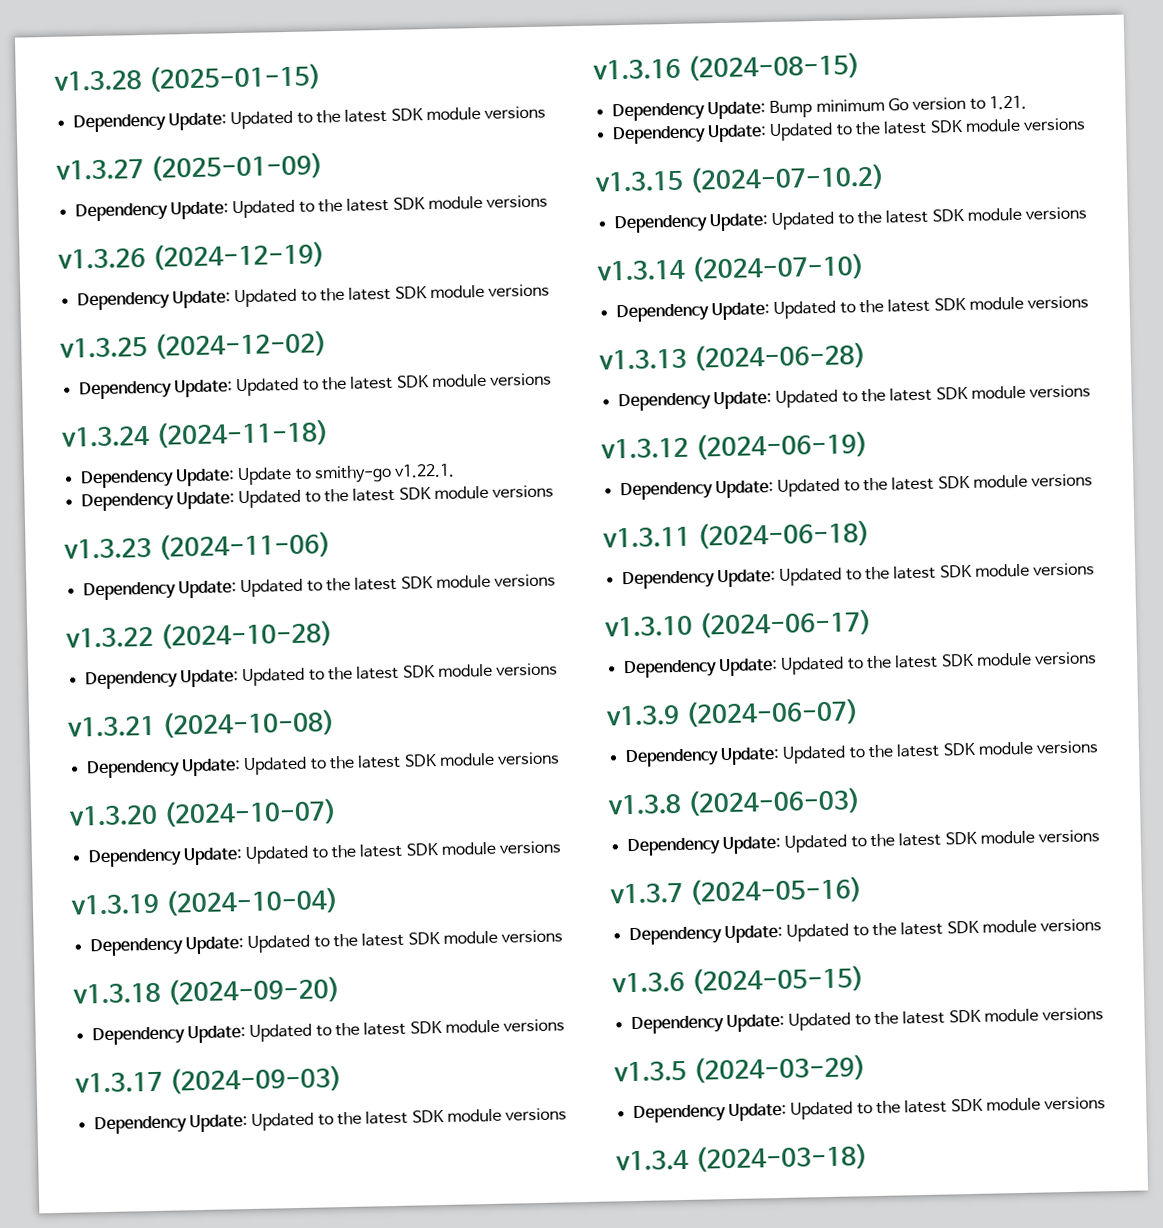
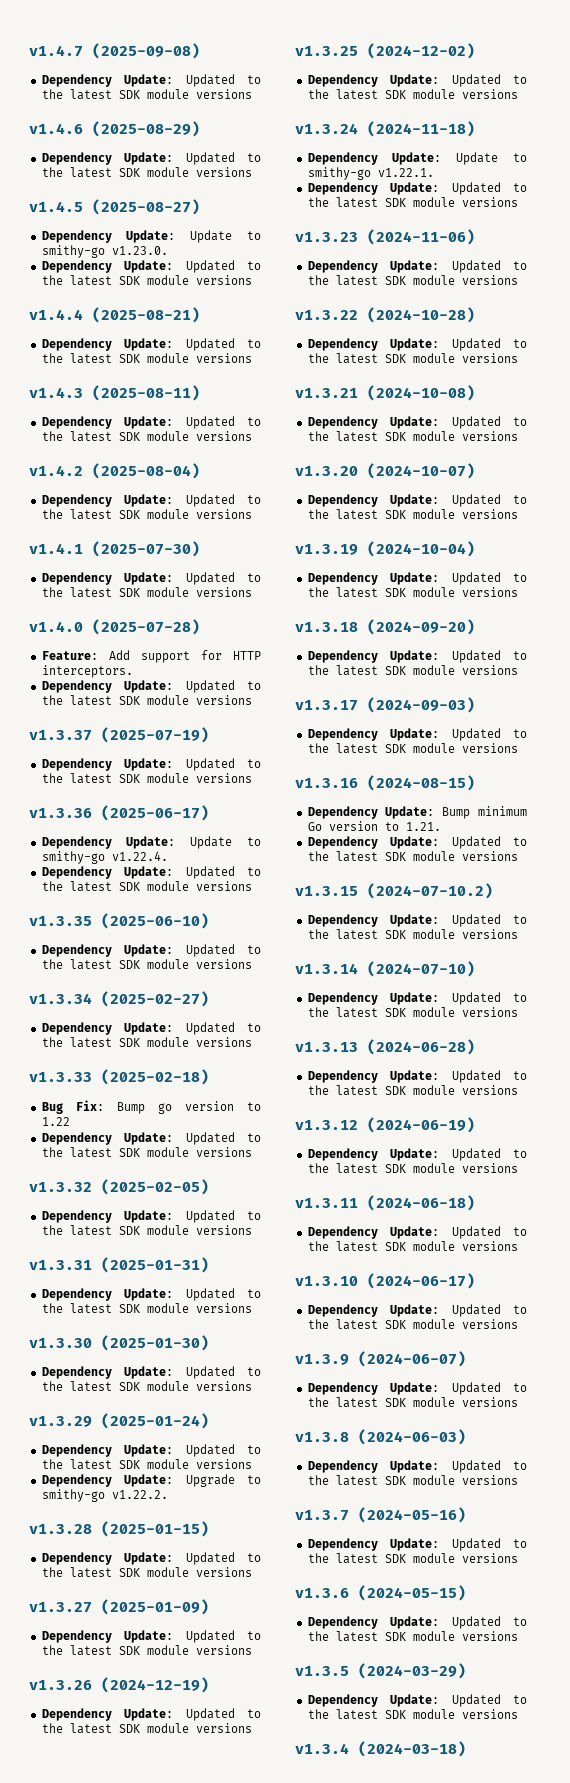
(53, 81) none -> [29,43,200,59] [41,74,261,87] [41,89,252,100] [29,121,200,137] [41,152,261,165] [41,167,252,178] [29,199,200,215] [41,230,261,243] [41,245,168,258] [41,260,261,273] [41,275,252,286] [29,307,200,323] [41,338,261,351] [41,353,252,364] [29,385,200,401] [41,416,261,429] [41,431,252,442] [29,463,200,479] [41,494,261,507] [41,509,252,520] [29,541,200,557] [41,572,261,585] [41,587,252,598] [29,619,200,635] [41,650,261,663] [41,665,133,678] [41,680,261,693] [41,695,252,706] [29,727,209,743] [41,758,261,771] [41,773,252,784] [29,805,209,821] [41,836,261,849] [41,851,168,864] [41,866,261,879] [41,881,252,892] [29,913,209,929] [41,944,261,957] [41,959,252,970] [29,991,209,1007] [41,1022,261,1035] [41,1037,252,1048] [29,1069,209,1085] [41,1100,261,1114] [41,1117,70,1126] [41,1132,261,1145] [41,1147,252,1158] [29,1179,209,1195] [41,1210,261,1223] [41,1225,252,1236] [29,1257,209,1273] [41,1288,261,1301] [41,1303,252,1314] [29,1335,209,1351] [41,1366,261,1379] [41,1381,252,1392] [29,1413,209,1429] [41,1444,261,1457] [41,1459,252,1470] [41,1474,261,1487] [41,1489,168,1502] v1.4.7 (2025-09-08) // Dependency Update: Updated to the latest SDK module versions // v1.4.6 (2025-08-29) // Dependency Update: Updated to the latest SDK module versions // v1.4.5 (2025-08-27) // Dependency Update: Update to smithy-go v1.23.0. // Dependency Update: Updated to the latest SDK module versions // v1.4.4 (2025-08-21) // Dependency Update: Updated to the latest SDK module versions // v1.4.3 (2025-08-11) // Dependency Update: Updated to the latest SDK module versions // v1.4.2 (2025-08-04) // Dependency Update: Updated to the latest SDK module versions // v1.4.1 (2025-07-30) // Dependency Update: Updated to the latest SDK module versions // v1.4.0 (2025-07-28) // Feature: Add support for HTTP interceptors. // Dependency Update: Updated to the latest SDK module versions // v1.3.37 (2025-07-19) // Dependency Update: Updated to the latest SDK module versions // v1.3.36 (2025-06-17) // Dependency Update: Update to smithy-go v1.22.4. // Dependency Update: Updated to the latest SDK module versions // v1.3.35 (2025-06-10) // Dependency Update: Updated to the latest SDK module versions // v1.3.34 (2025-02-27) // Dependency Update: Updated to the latest SDK module versions // v1.3.33 (2025-02-18) // Bug Fix: Bump go version to 1.22 // Dependency Update: Updated to the latest SDK module versions // v1.3.32 (2025-02-05) // Dependency Update: Updated to the latest SDK module versions // v1.3.31 (2025-01-31) // Dependency Update: Updated to the latest SDK module versions // v1.3.30 (2025-01-30) // Dependency Update: Updated to the latest SDK module versions // v1.3.29 (2025-01-24) // Dependency Update: Updated to the latest SDK module versions // Dependency Update: Upgrade to smithy-go v1.22.2. //

